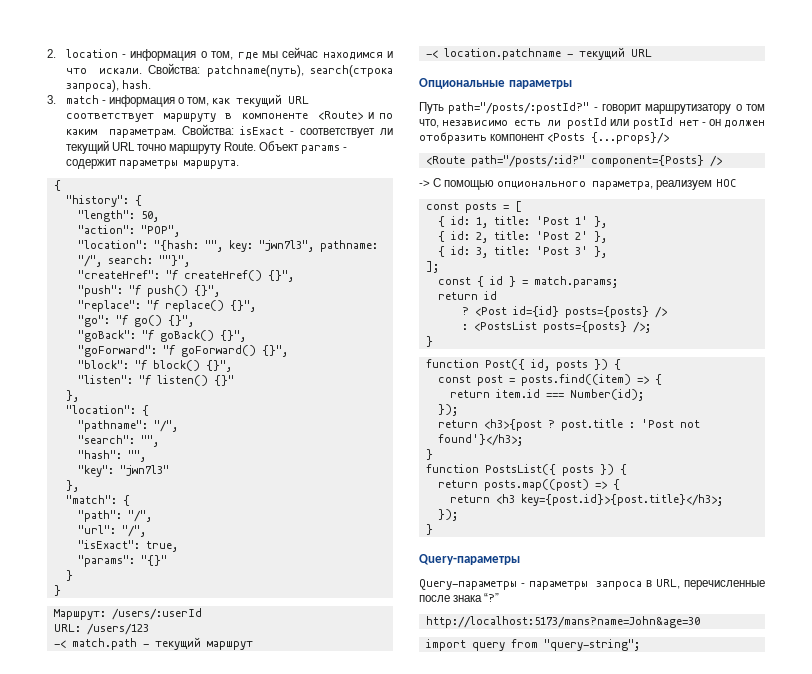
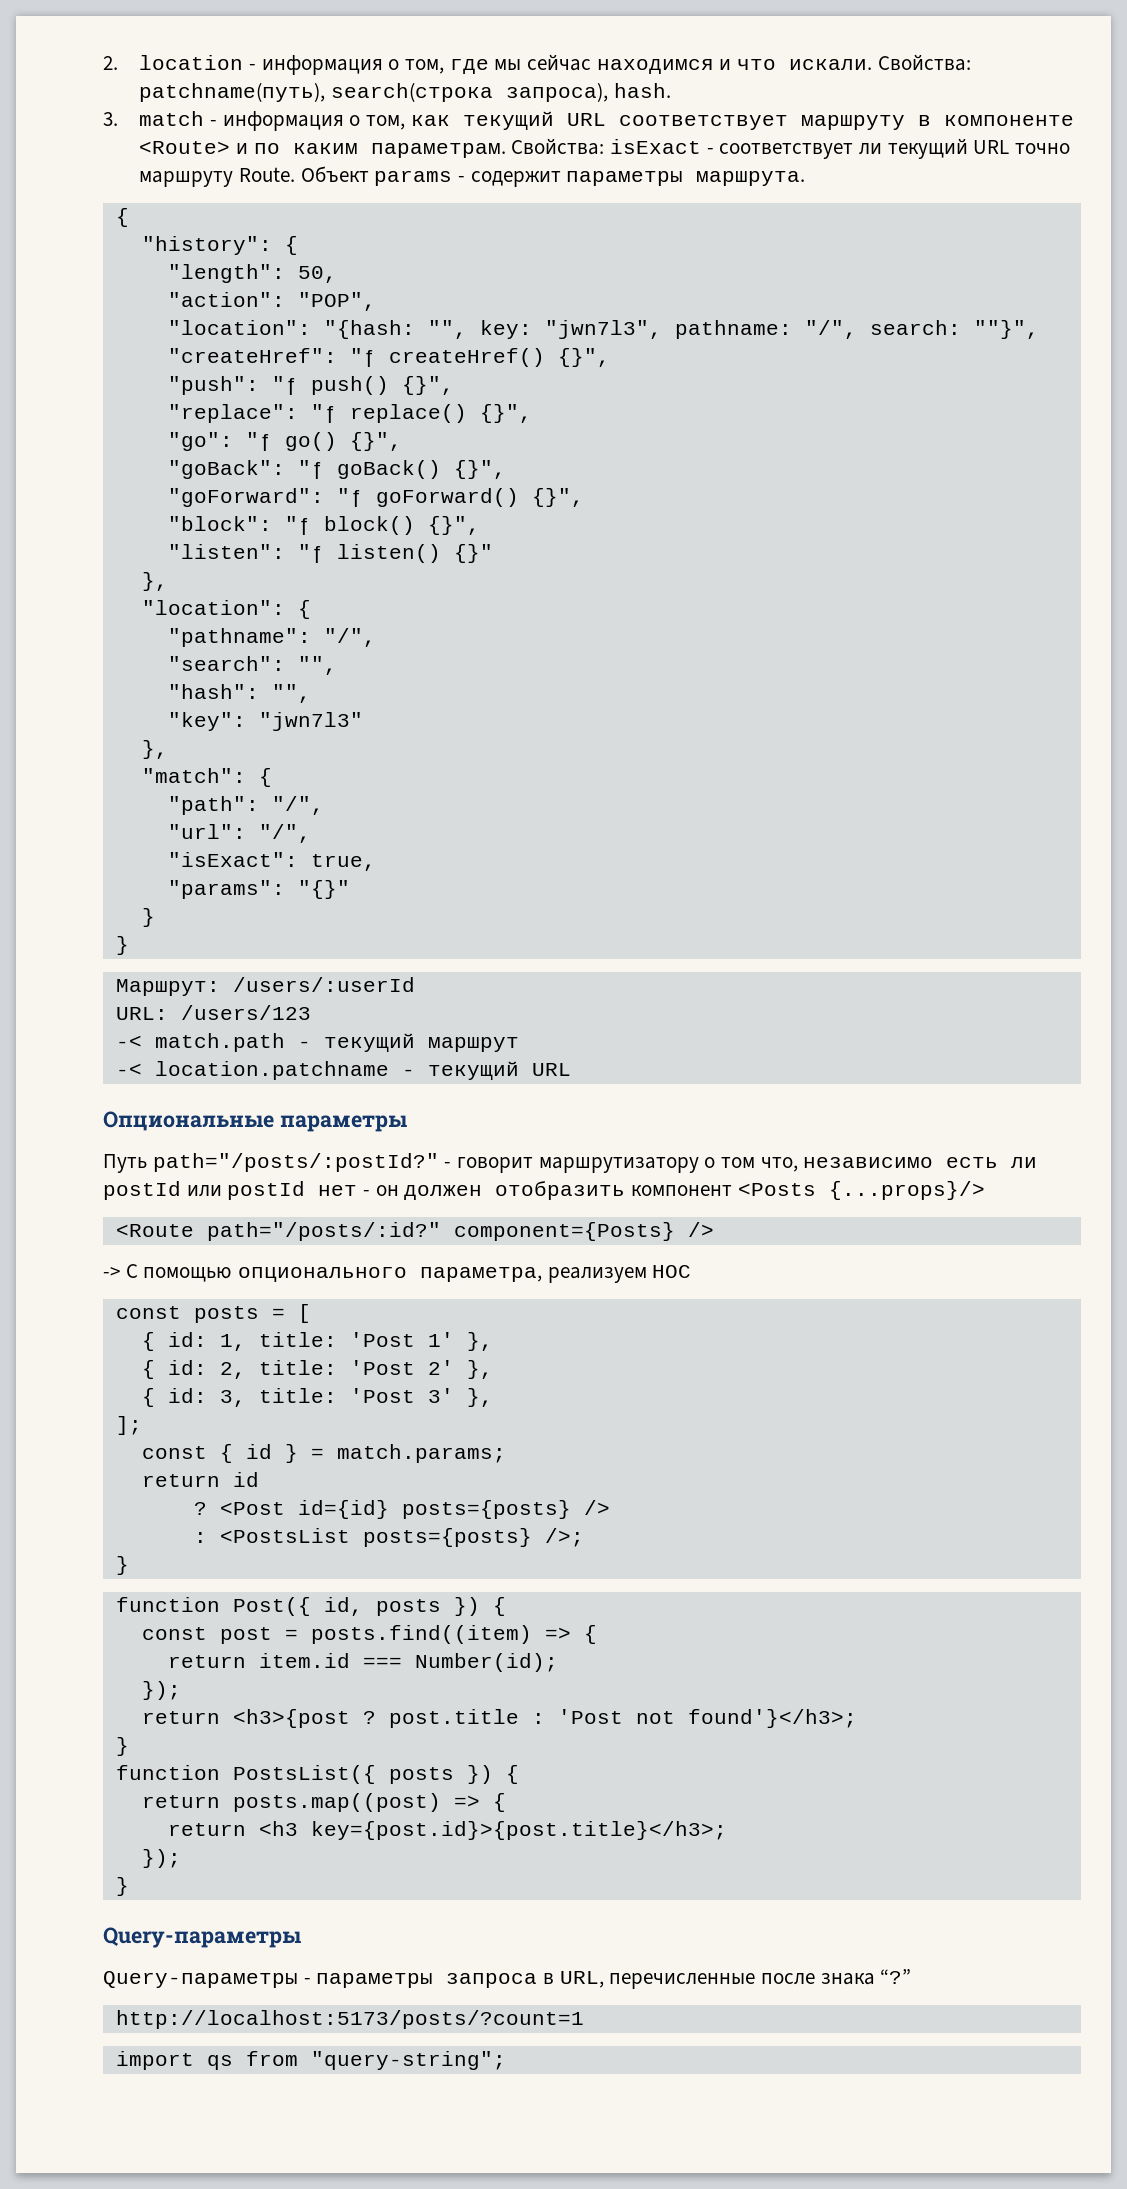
[425,616,700,628] http://localhost:5173/mans?name=John&age=30 -> [115,2010,584,2029] http://localhost:5173/posts/?count=1
[471,642,505,651] query -> [206,2055,233,2070] qs

